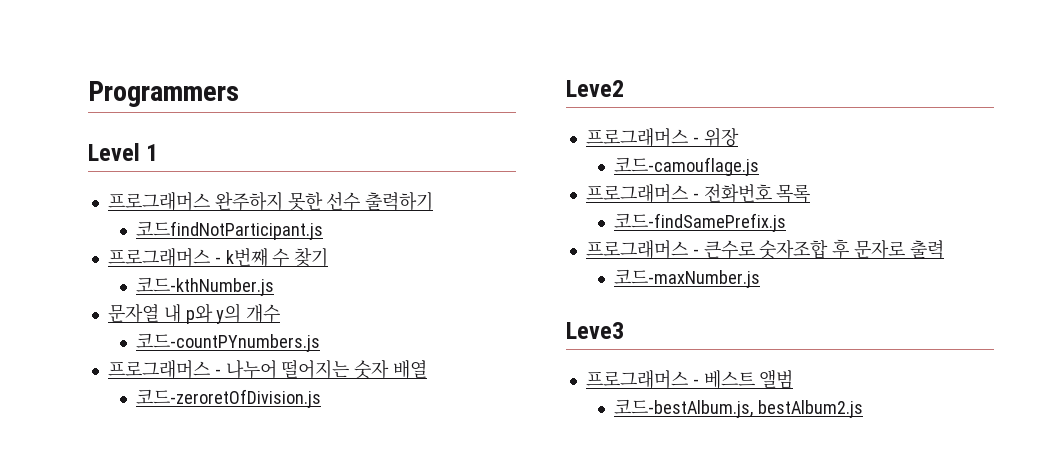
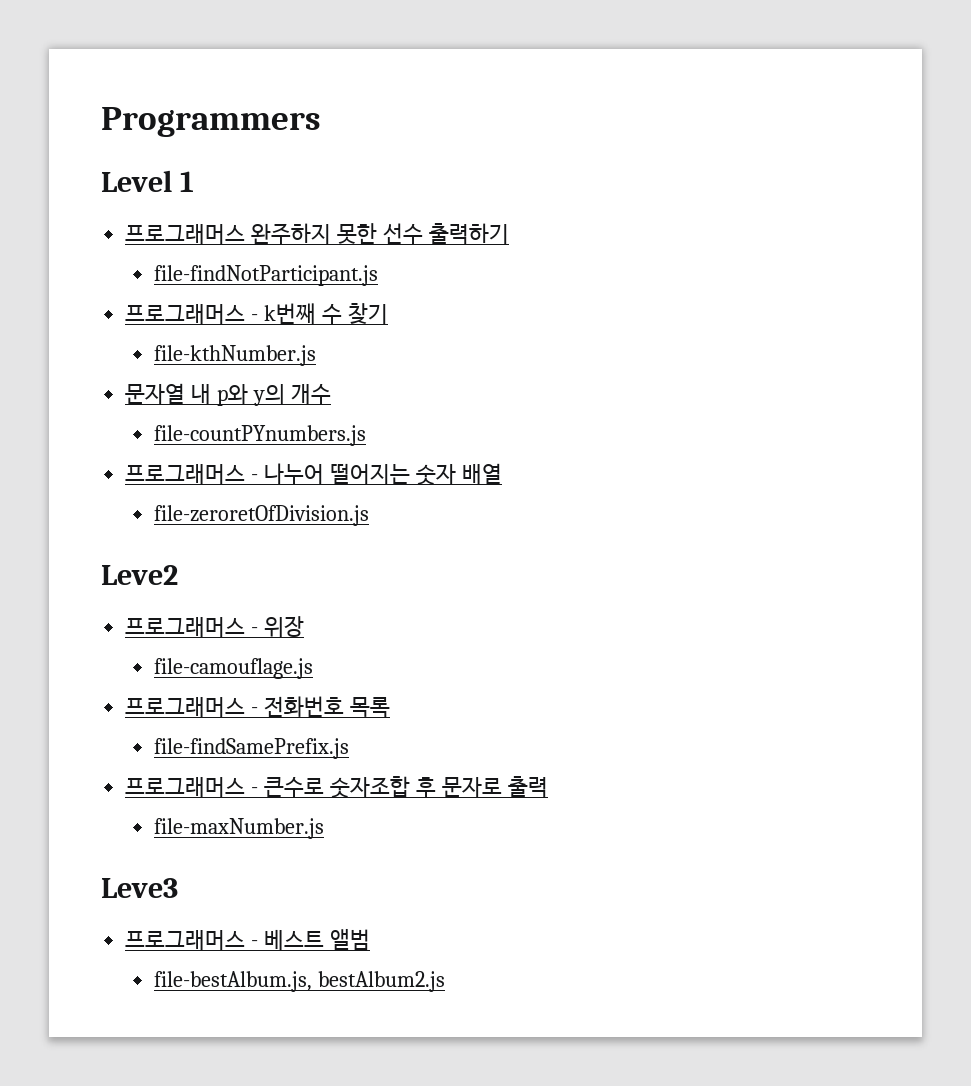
[135,221,323,240] 코드findNotParticipant.js -> [153,265,378,286] file-findNotParticipant.js
[135,277,274,296] 코드-kthNumber.js -> [153,345,316,366] file-kthNumber.js
[135,333,320,352] 코드-countPYnumbers.js -> [153,425,366,446] file-countPYnumbers.js
[135,389,321,408] 코드-zeroretOfDivision.js -> [153,505,369,526] file-zeroretOfDivision.js
[613,157,759,176] 코드-camouflage.js -> [153,658,313,679] file-camouflage.js
[613,213,786,232] 코드-findSamePrefix.js -> [153,738,349,759] file-findSamePrefix.js
[613,269,760,288] 코드-maxNumber.js -> [153,818,324,839] file-maxNumber.js
[613,399,753,418] 코드-bestAlbum.js, -> [153,971,312,992] file-bestAlbum.js,

